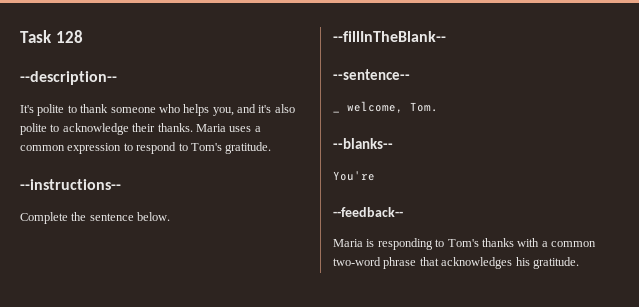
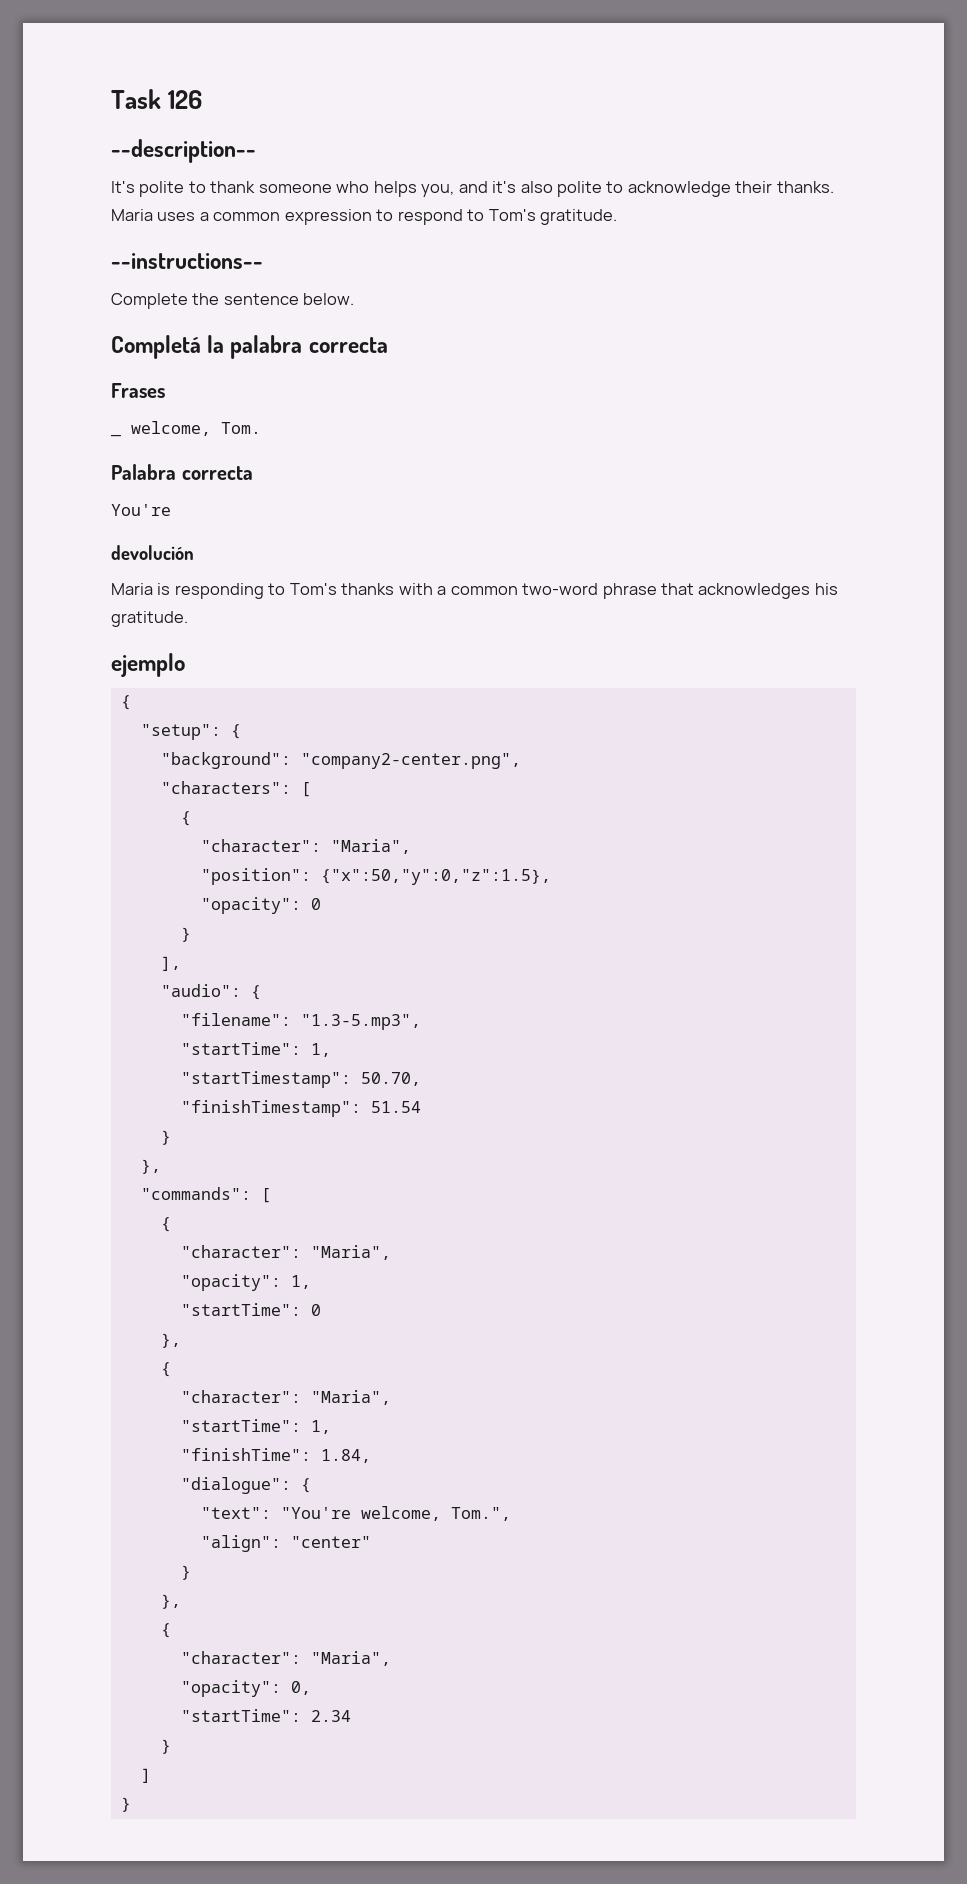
[55,30,83,43] 128 -> [167,90,202,109] 126
[333,31,446,42] [333,69,410,80] --fillInTheBlank-- // --sentence-- -> [111,335,388,359] [111,383,165,398] Completá la palabra correcta // Frases
[333,138,393,149] --blanks-- -> [111,464,253,480] Palabra correcta
[333,207,403,217] --feedback-- -> [111,545,194,560] devolución
(579, 263) none -> [111,653,185,677] [120,695,131,710] [140,724,241,740] [160,752,521,769] [160,781,311,797] [180,811,191,826] [200,839,411,854] [200,868,551,885] [200,897,321,914] [180,927,191,942] [160,956,181,971] [160,984,261,1000] [180,1013,421,1030] [180,1042,331,1057] [180,1071,421,1088] [180,1100,421,1117] [160,1130,171,1145] [140,1159,161,1174] [140,1187,271,1203] [160,1217,171,1232] [180,1245,391,1260] [180,1274,311,1291] [180,1303,321,1316] [160,1333,181,1348] [160,1362,171,1377] [180,1390,391,1405] [180,1419,331,1434] [180,1448,371,1463] [180,1477,311,1494] [200,1506,511,1521] [200,1535,371,1552] [180,1565,191,1580] [160,1594,181,1609] [160,1623,171,1638] [180,1651,391,1666] [180,1680,311,1697] [180,1709,351,1722] [160,1739,171,1754] [140,1768,151,1783] [120,1797,131,1812] // ejemplo // { // "setup": { // "background": "company2-center.png", // "characters": [ // { // "character": "Maria", // "position": {"x":50,"y":0,"z":1.5}, // "opacity": 0 // } // ], // "audio": { // "filename": "1.3-5.mp3", // "startTime": 1, // "startTimestamp": 50.70, // "finishTimestamp": 51.54 // } // }, // "commands": [ // { // "character": "Maria", // "opacity": 1, // "startTime": 0 // }, // { // "character": "Maria", // "startTime": 1, // "finishTime": 1.84, // "dialogue": { // "text": "You're welcome, Tom.", // "align": "center" // } // }, // { // "character": "Maria", // "opacity": 0, // "startTime": 2.34 // } // ] // }

